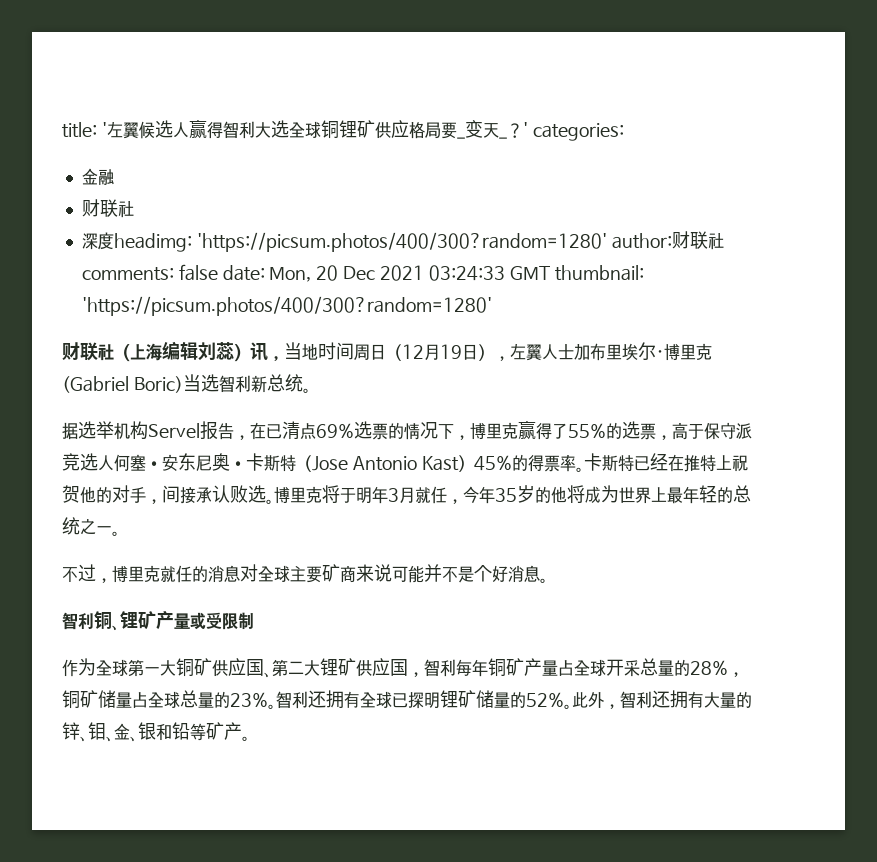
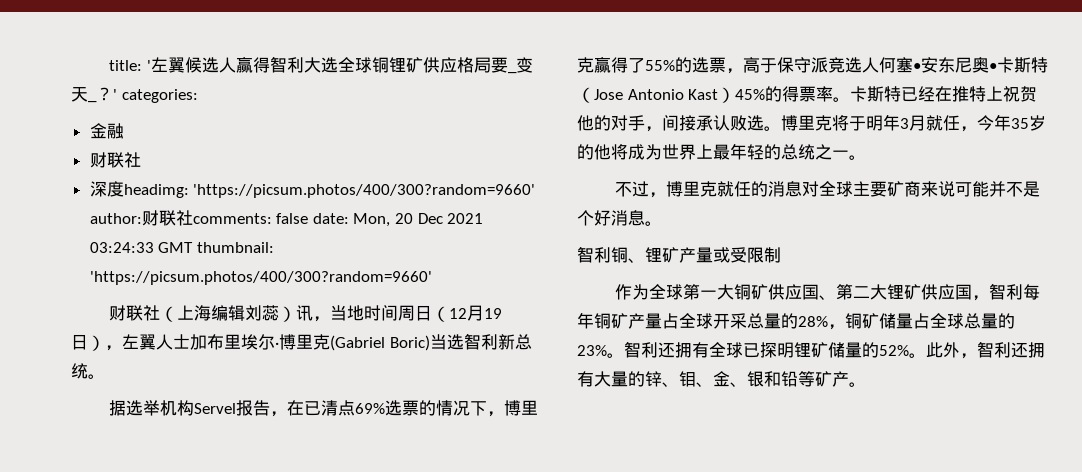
[196,232,607,252] 'https://picsum.photos/400/300?random=1280' -> [193,184,536,198] 'https://picsum.photos/400/300?random=9660'
[81,296,492,316] 'https://picsum.photos/400/300?random=1280' -> [89,271,432,285] 'https://picsum.photos/400/300?random=9660'

